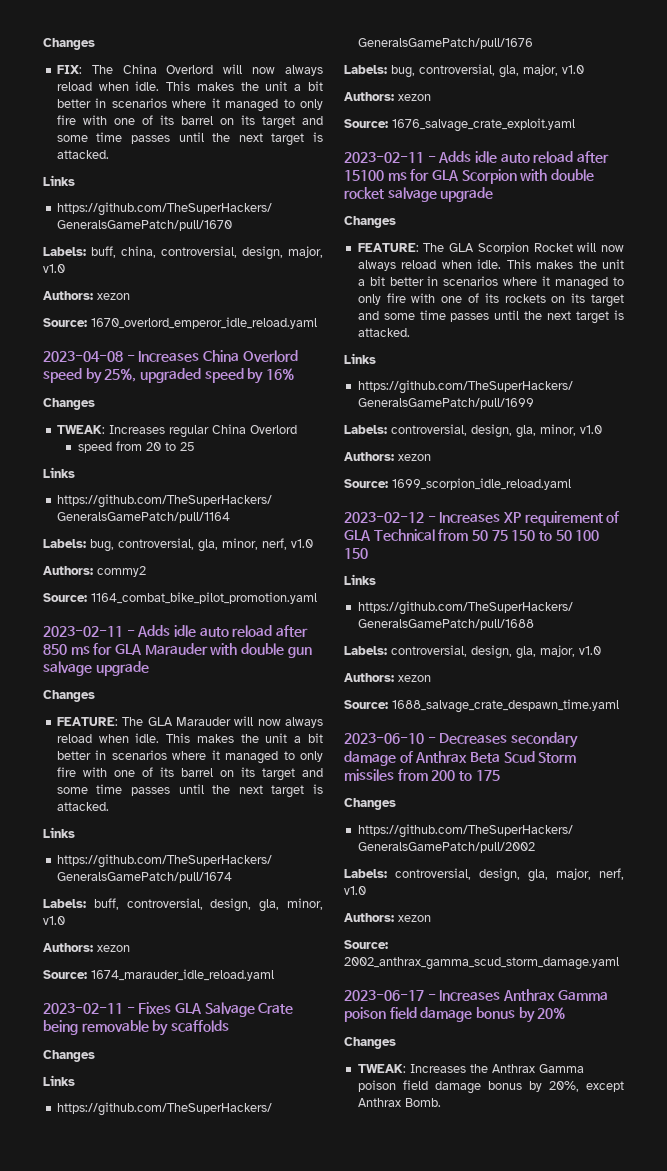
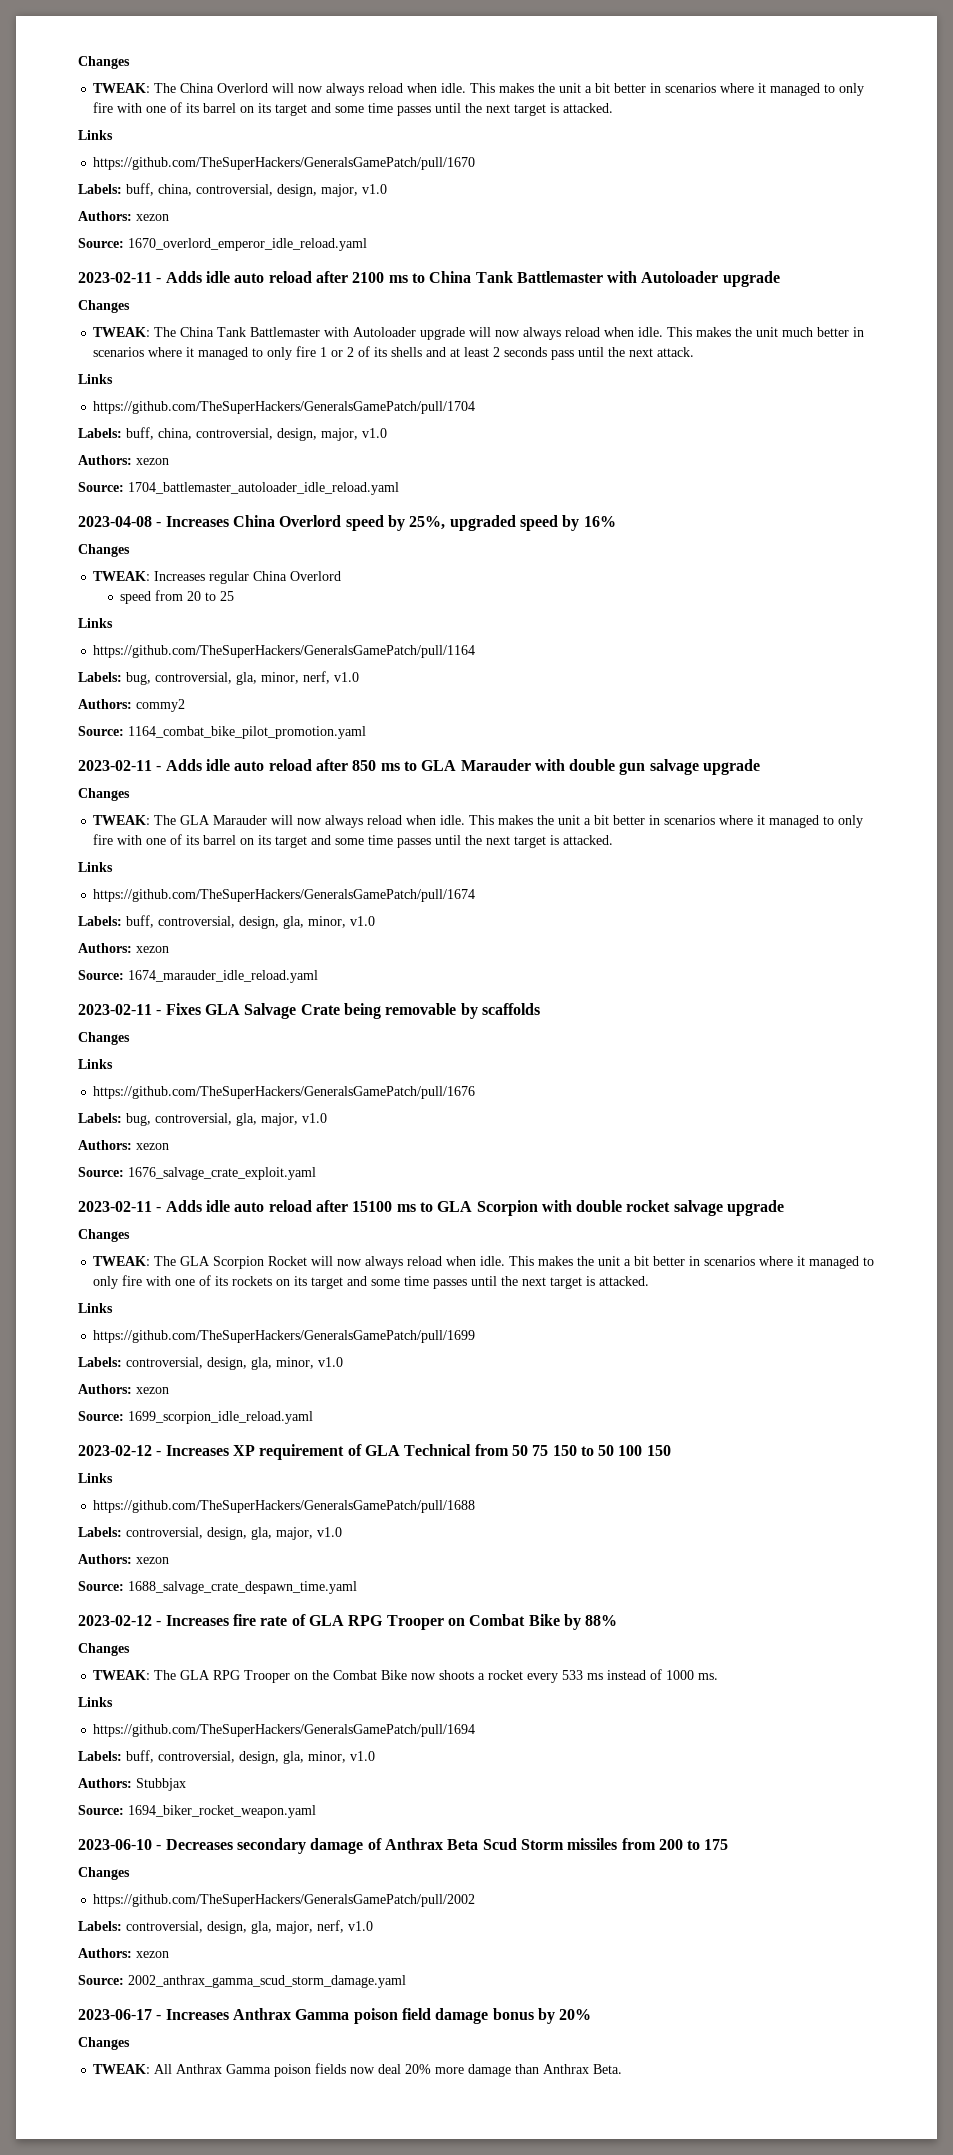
[43,38,95,50] [56,65,82,74] Changes // FIX: -> [78,56,130,69] [93,83,151,93] Changes // TWEAK:
(317, 323) none -> [78,271,780,287] [78,300,130,313] [93,327,865,340] [93,346,695,360] [78,374,113,384] [93,401,476,414] [78,427,387,441] [78,455,169,465] [78,482,399,495] // 2023-02-11 - Adds idle auto reload after 2100 ms to China Tank Battlemaster with Autoloader upgrade // Changes // TWEAK: The China Tank Battlemaster with Autoloader upgrade will now always reload when idle. This makes the unit much better in scenarios where it managed to only fire 1 or 2 of its shells and at least 2 seconds pass until the next attack. // Links // https://github.com/TheSuperHackers/GeneralsGamePatch/pull/1704 // Labels: buff, china, controversial, design, major, v1.0 // Authors: xezon // Source: 1704_battlemaster_autoloader_idle_reload.yaml
[93,643,113,655] for -> [403,761,417,771] to
[56,717,118,726] FEATURE: -> [93,815,151,825] TWEAK:
[410,169,430,181] for -> [419,1202,433,1212] to
[357,243,419,252] FEATURE: -> [93,1256,151,1266] TWEAK:
(619, 706) none -> [78,1614,618,1630] [78,1643,130,1656] [93,1669,719,1683] [78,1697,113,1707] [93,1724,476,1737] [78,1750,375,1764] [78,1778,186,1791] [78,1805,316,1818] // 2023-02-12 - Increases fire rate of GLA RPG Trooper on Combat Bike by 88% // Changes // TWEAK: The GLA RPG Trooper on the Combat Bike now shoots a rocket every 533 ms instead of 1000 ms. // Links // https://github.com/TheSuperHackers/GeneralsGamePatch/pull/1694 // Labels: buff, controversial, design, gla, minor, v1.0 // Authors: Stubbjax // Source: 1694_biker_rocket_weapon.yaml
[409,1064,584,1073] [357,1080,624,1094] [357,1098,441,1107] Increases the Anthrax Gamma poison field damage bonus by 20%, except Anthrax Bomb. -> [154,2063,623,2077] All Anthrax Gamma poison fields now deal 20% more damage than Anthrax Beta.

